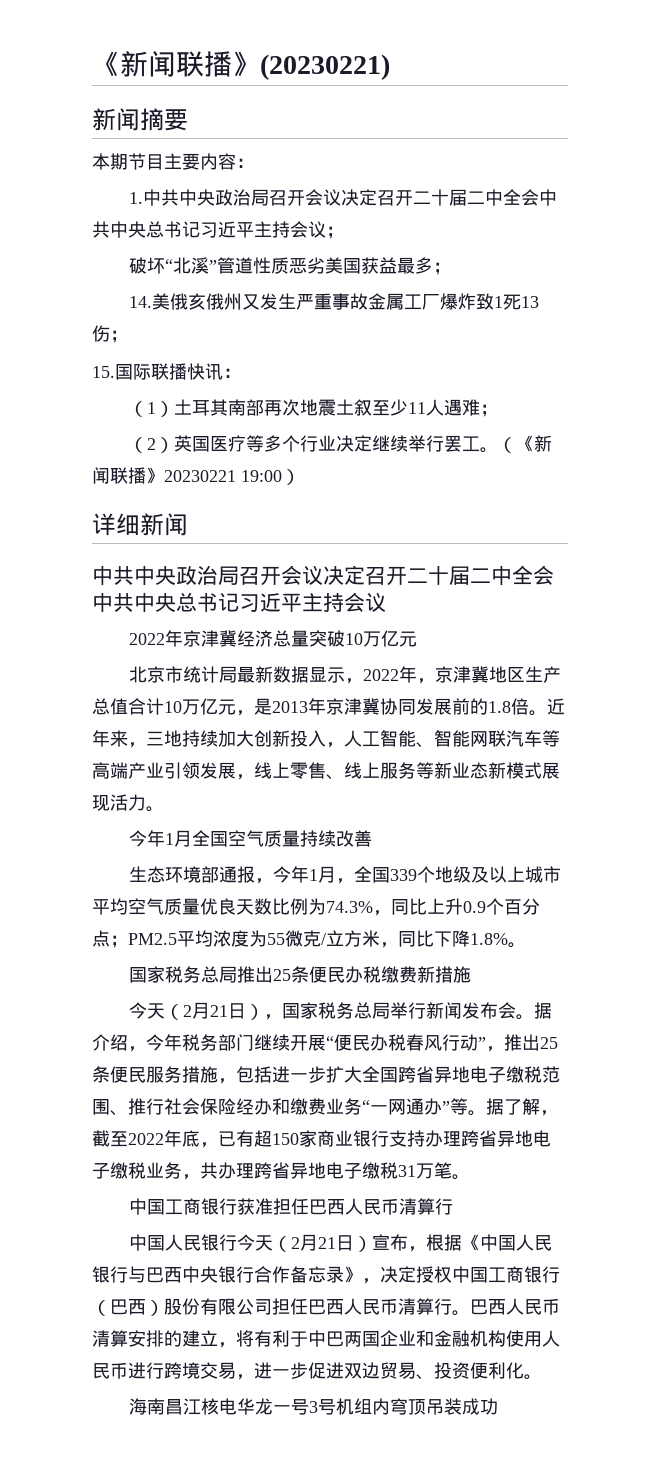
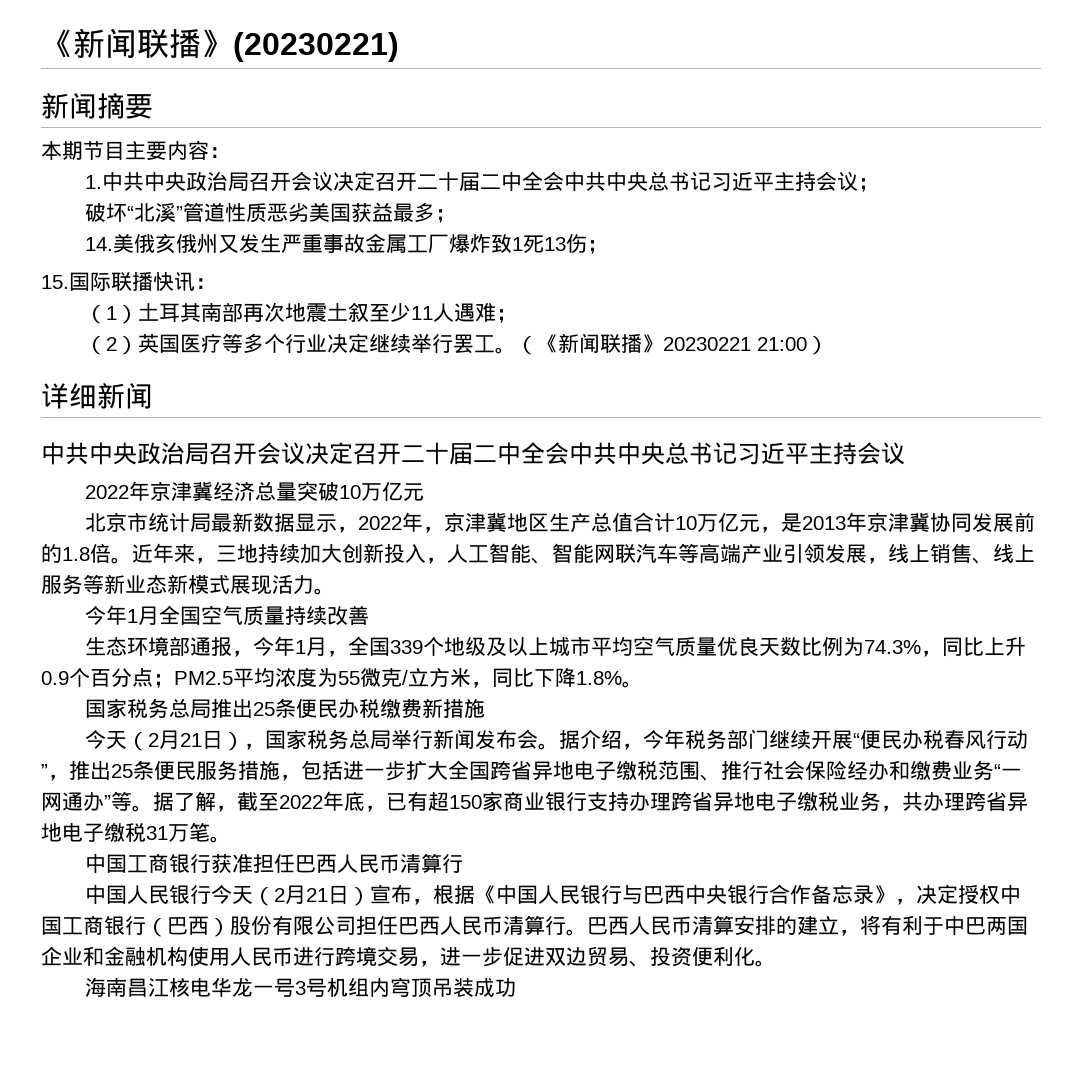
[241,470,282,482] 19:00 -> [757,337,808,351] 21:00
[290,762,308,779] 零 -> [930,543,951,563] 销

